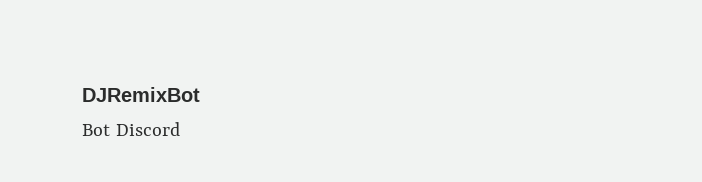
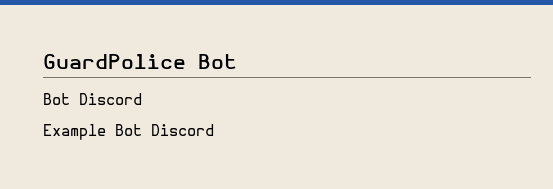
[82,87,200,102] [82,122,180,136] DJRemixBot // Bot Discord -> [43,54,237,69] [43,93,142,105] [43,124,214,140] GuardPolice Bot // Bot Discord // Example Bot Discord

